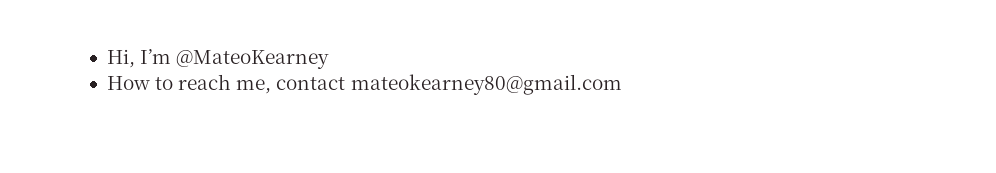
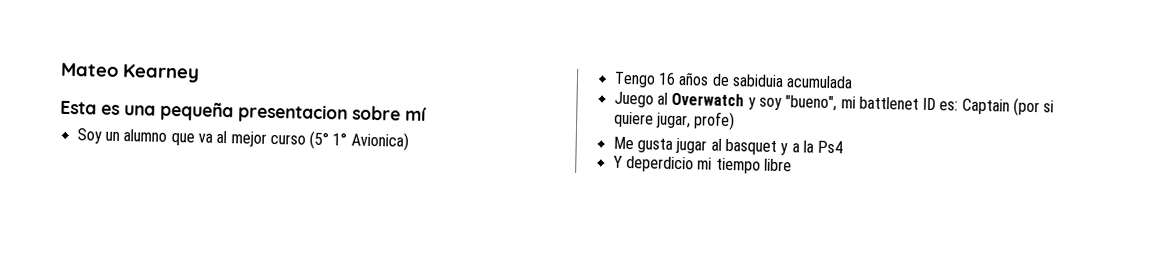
[106,49,330,69] [106,74,622,95] Hi, I’m @MateoKearney // How to reach me, contact mateokearney80@gmail.com -> [60,62,200,83] [60,100,427,124] [76,128,409,151] [613,71,854,89] [613,91,1055,117] [613,111,736,131] [612,136,844,156] [612,155,792,174] Mateo Kearney // Esta es una pequeña presentacion sobre mí // Soy un alumno que va al mejor curso (5° 1° Avionica) // Tengo 16 años de sabiduia acumulada // Juego al Overwatch y soy "bueno", mi battlenet ID es: Captain (por si quiere jugar, profe) // Me gusta jugar al basquet y a la Ps4 // Y deperdicio mi tiempo libre

